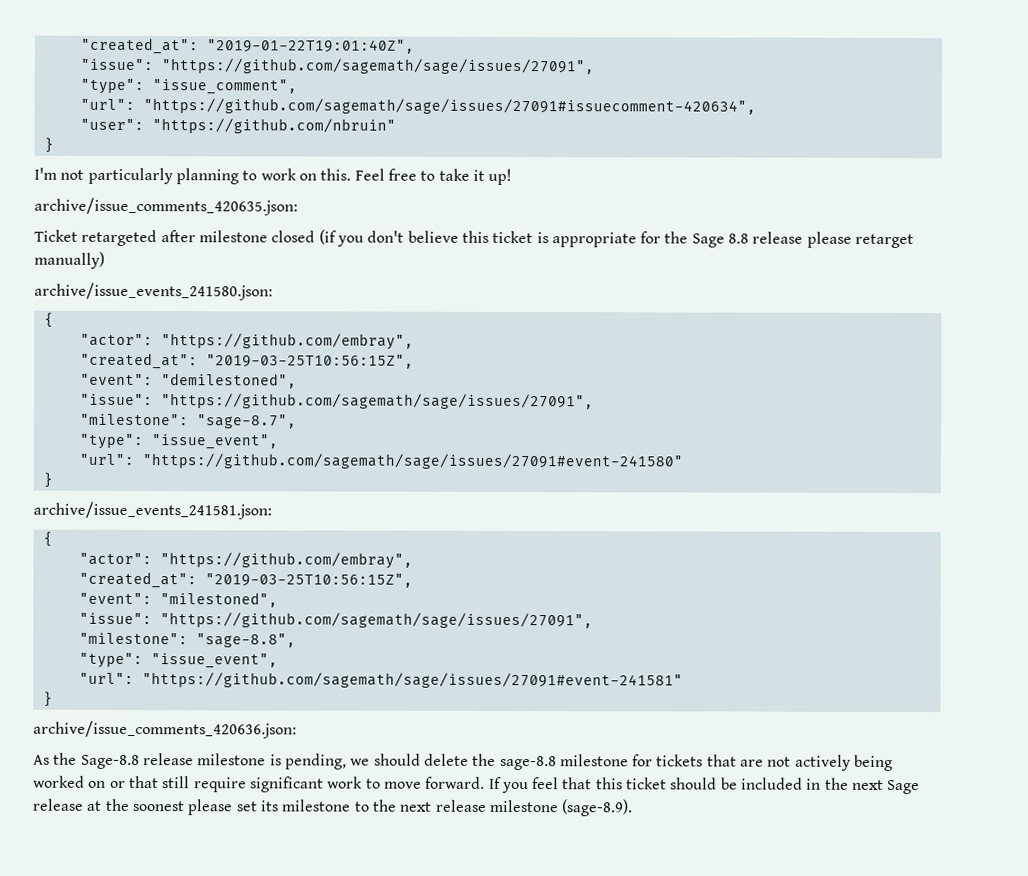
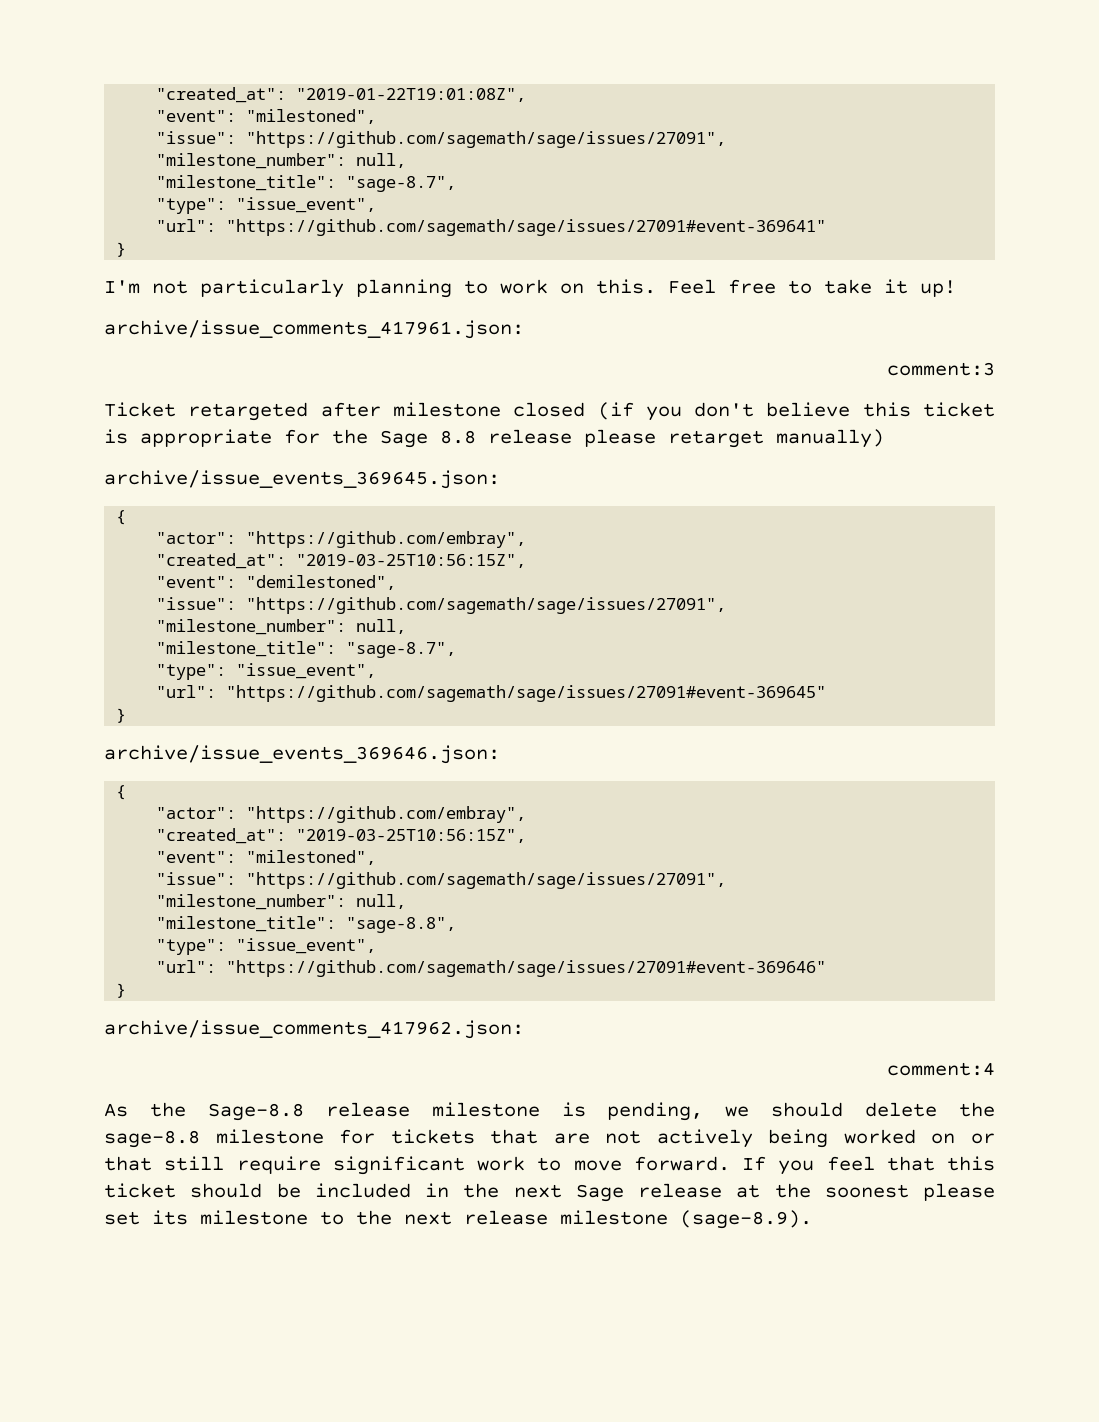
[80,37,415,55] [79,58,594,75] [79,78,297,95] [79,98,756,115] [79,118,396,134] "created_at": "2019-01-22T19:01:40Z", // "issue": "https://github.com/sagemath/sage/issues/27091", // "type": "issue_comment", // "url": "https://github.com/sagemath/sage/issues/27091#issuecomment-420634", // "user": "https://github.com/nbruin" -> [156,87,527,103] [156,109,377,124] [156,131,727,148] [156,153,407,169] [156,175,457,192] [156,197,377,214] [156,219,827,236] "created_at": "2019-01-22T19:01:08Z", // "event": "milestoned", // "issue": "https://github.com/sagemath/sage/issues/27091", // "milestone_number": null, // "milestone_title": "sage-8.7", // "type": "issue_event", // "url": "https://github.com/sagemath/sage/issues/27091#event-369641"
[34,197,298,216] archive/issue_comments_420635.json: -> [104,320,524,339] [887,362,995,376] archive/issue_comments_417961.json: // comment:3
[34,282,273,301] archive/issue_events_241580.json: -> [104,470,500,489] archive/issue_events_369645.json:
[79,413,297,429] [78,433,279,450] [78,453,683,470] [42,472,53,488] [33,501,272,520] "milestone": "sage-8.7", // "type": "issue_event", // "url": "https://github.com/sagemath/sage/issues/27091#event-241580" // } // archive/issue_events_241581.json: -> [156,619,407,635] [156,641,457,658] [156,663,377,680] [156,685,827,702] [116,708,127,723] [104,745,500,764] "milestone_number": null, // "milestone_title": "sage-8.7", // "type": "issue_event", // "url": "https://github.com/sagemath/sage/issues/27091#event-369645" // } // archive/issue_events_369646.json:
[78,632,188,645] "milestone": -> [156,894,407,910] [156,916,337,932] "milestone_number": null, // "milestone_title":
[141,672,683,689] [42,691,53,707] [33,720,297,739] "https://github.com/sagemath/sage/issues/27091#event-241581" // } // archive/issue_comments_420636.json: -> [226,960,827,977] [116,983,127,998] [104,1020,524,1039] [887,1062,995,1076] "https://github.com/sagemath/sage/issues/27091#event-369646" // } // archive/issue_comments_417962.json: // comment:4

